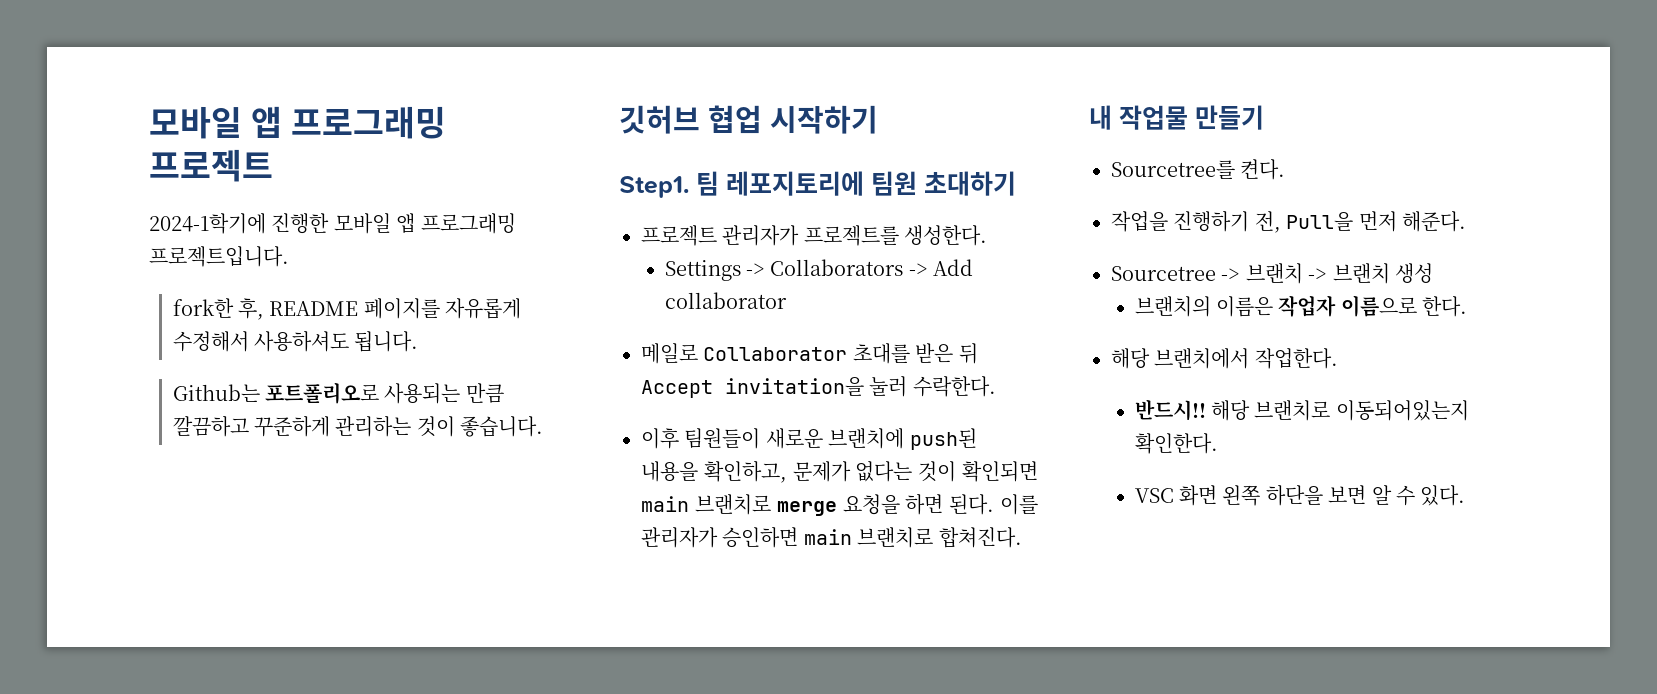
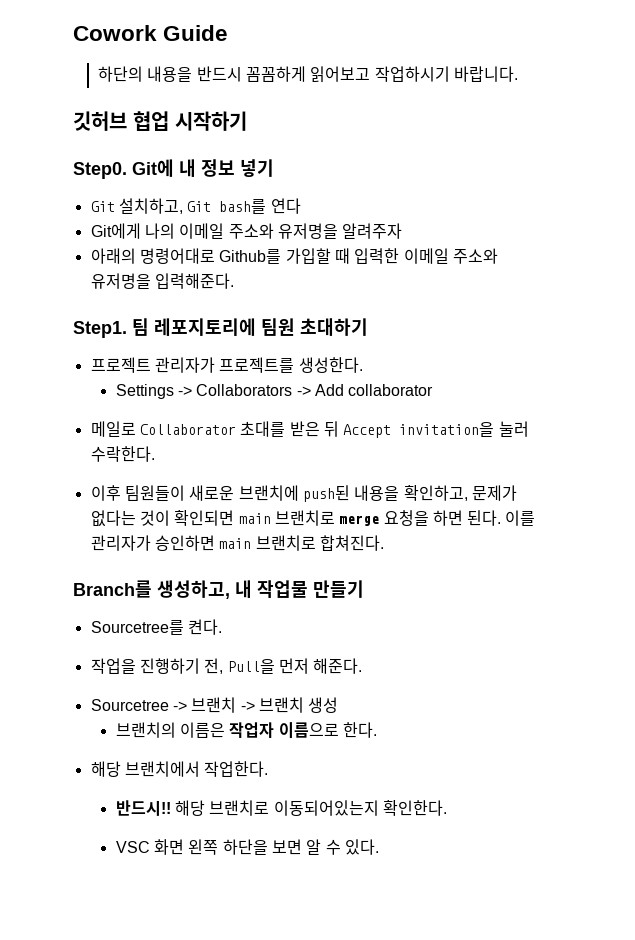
[149,106,447,139] [149,149,273,182] [149,213,516,234] [149,246,289,267] [172,298,522,320] [172,331,419,352] [172,383,504,404] [172,416,544,437] [619,105,878,134] 모바일 앱 프로그래밍 프로젝트 // 2024-1학기에 진행한 모바일 앱 프로그래밍 프로젝트입니다. // fork한 후, README 페이지를 자유롭게 수정해서 사용하셔도 됩니다. // Github는 포트폴리오로 사용되는 만큼 깔끔하고 꾸준하게 관리하는 것이 좋습니다. // 깃허브 협업 시작하기 -> [73,25,229,41] [97,66,518,83] [73,111,247,131] [73,159,274,179] [90,198,301,214] [90,223,403,239] [90,248,498,264] [90,273,234,289] Cowork Guide // 하단의 내용을 반드시 꼼꼼하게 읽어보고 작업하시기 바랍니다. // 깃허브 협업 시작하기 // Step0. Git에 내 정보 넣기 // Git 설치하고, Git bash를 연다 // Git에게 나의 이메일 주소와 유저명을 알려주자 // 아래의 명령어대로 Github를 가입할 때 입력한 이메일 주소와 유저명을 입력해준다.
(1022, 537) none -> [73,580,230,599] Branch를 생성하고,

